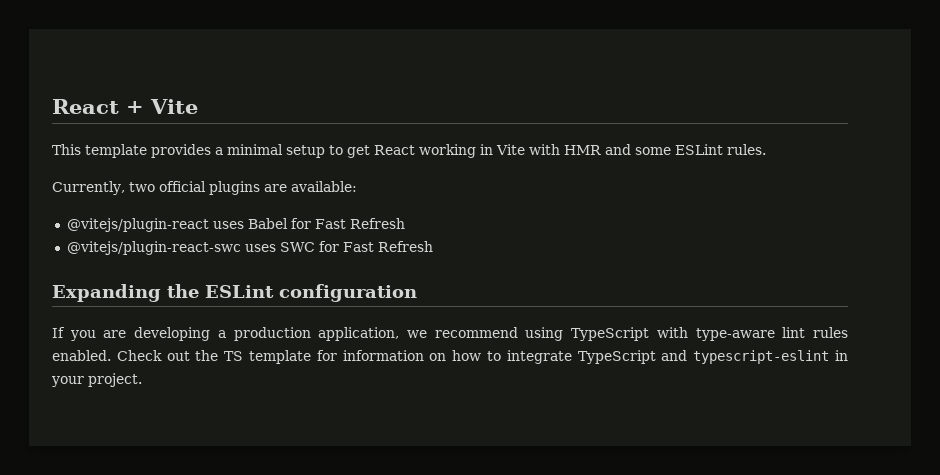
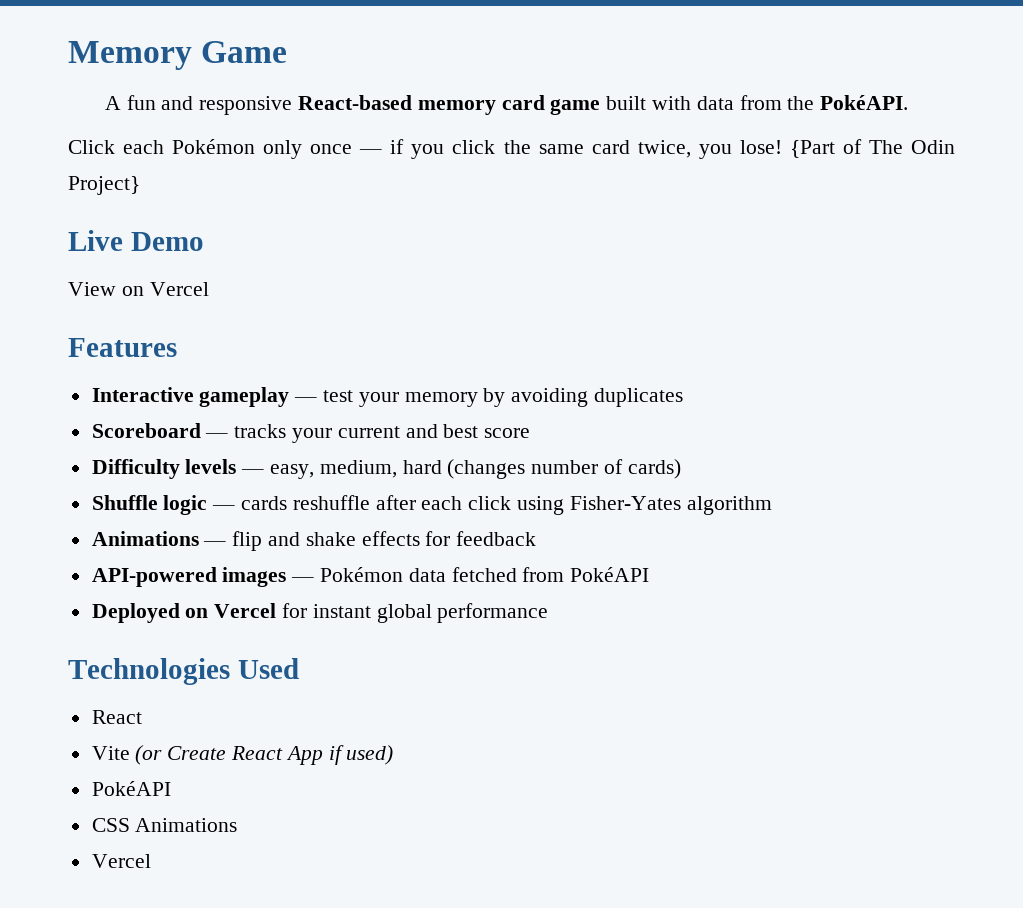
[52,99,198,114] [52,144,766,158] [52,181,357,195] [66,218,405,232] [66,241,433,255] [52,284,417,302] [52,327,848,341] [52,350,848,364] [51,373,142,387] React + Vite // This template provides a minimal setup to get React working in Vite with HMR and some ESLint rules. // Currently, two official plugins are available: // @vitejs/plugin-react uses Babel for Fast Refresh // @vitejs/plugin-react-swc uses SWC for Fast Refresh // Expanding the ESLint configuration // If you are developing a production application, we recommend using TypeScript with type-aware lint rules enabled. Check out the TS template for information on how to integrate TypeScript and typescript-eslint in your project. -> [68,41,288,70] [104,95,909,115] [68,139,955,159] [68,176,140,195] [68,230,204,251] [68,282,209,296] [68,338,177,357] [91,387,684,407] [91,423,531,443] [91,459,681,479] [91,495,772,515] [91,531,537,551] [91,567,650,587] [91,603,549,623] [68,658,299,685] [91,710,142,724] [91,745,394,765] [91,781,171,796] [91,818,238,832] [91,854,151,868] Memory Game // A fun and responsive React-based memory card game built with data from the PokéAPI. // Click each Pokémon only once — if you click the same card twice, you lose! {Part of The Odin Project} // Live Demo // View on Vercel // Features // Interactive gameplay — test your memory by avoiding duplicates // Scoreboard — tracks your current and best score // Difficulty levels — easy, medium, hard (changes number of cards) // Shuffle logic — cards reshuffle after each click using Fisher-Yates algorithm // Animations — flip and shake effects for feedback // API-powered images — Pokémon data fetched from PokéAPI // Deployed on Vercel for instant global performance // Technologies Used // React // Vite (or Create React App if used) // PokéAPI // CSS Animations // Vercel

